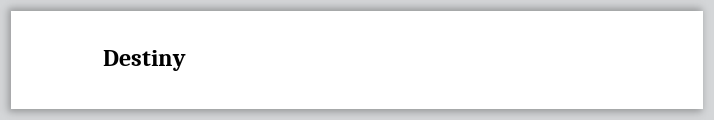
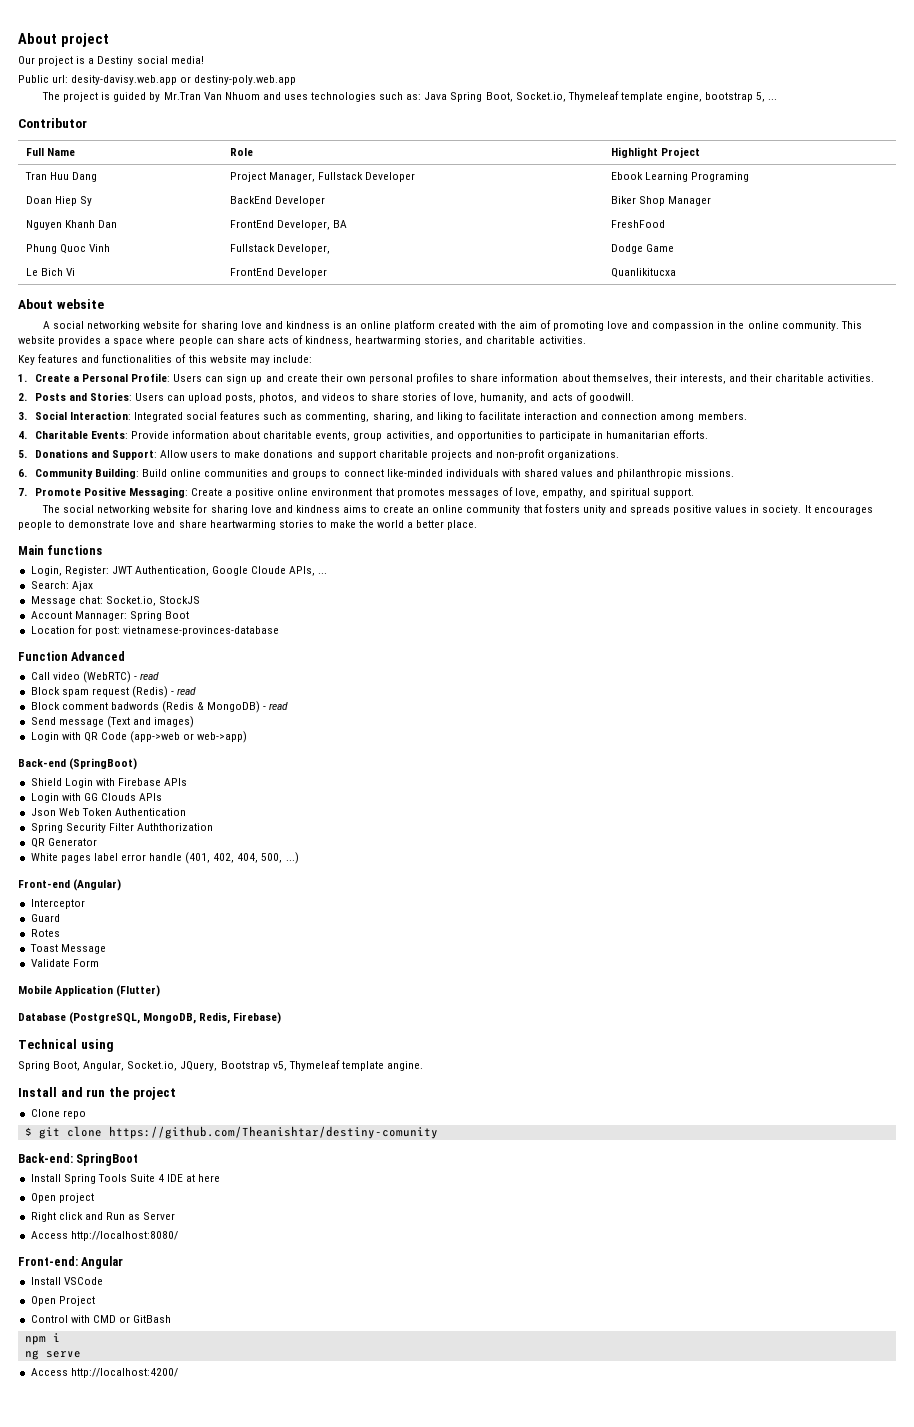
[103,50,186,71] Destiny -> [18,33,109,47] [18,56,204,66] [18,75,297,85] [41,91,778,102] [18,118,87,128] [25,148,75,156] [229,148,253,156] [610,147,700,158] [24,172,97,182] [229,172,416,182] [610,172,749,182] [25,196,92,206] [229,196,325,206] [610,196,711,206] [25,220,117,230] [229,220,347,230] [610,220,665,228] [25,244,110,254] [229,244,330,254] [610,244,674,254] [25,268,75,276] [229,268,327,278] [610,268,676,278] [18,299,104,309] [42,320,862,331] [18,335,586,346] [18,354,312,365] [18,373,875,384] [18,392,634,403] [18,411,747,422] [18,430,709,441] [18,449,620,460] [18,468,735,479] [18,487,695,498] [41,504,873,515] [18,520,478,530] [18,545,103,555] [30,566,328,576] [30,581,93,591] [30,596,200,606] [30,611,189,621] [30,625,279,636] [18,651,126,661] [30,671,160,683] [30,686,197,698] [30,701,289,713] [30,716,195,728] [30,731,248,743] [18,758,138,770] [30,778,188,788] [30,793,163,803] [30,808,186,816] [30,823,213,833] [30,838,97,848] [30,852,299,864] [18,879,122,891] [30,899,85,909] [30,914,60,922] [30,929,60,937] [29,944,106,954] [30,959,99,967] [18,985,161,997] [18,1012,282,1024] [18,1039,114,1052] [18,1060,423,1071] [18,1087,176,1100] [30,1109,86,1119] [24,1126,438,1139] [18,1153,139,1166] [30,1174,221,1184] [30,1193,94,1203] [30,1212,176,1222] [30,1231,178,1241] [18,1256,124,1269] [30,1277,103,1285] [30,1296,95,1306] [30,1315,172,1323] [24,1333,60,1345] [24,1350,81,1360] [30,1368,178,1378] About project // Our project is a Destiny social media! // Public url: desity-davisy.web.app or destiny-poly.web.app // The project is guided by Mr.Tran Van Nhuom and uses technologies such as: Java Spring Boot, Socket.io, Thymeleaf template engine, bootstrap 5, ... // Contributor // Full Name | Role | Highlight Project // Tran Huu Dang | Project Manager, Fullstack Developer | Ebook Learning Programing // Doan Hiep Sy | BackEnd Developer | Biker Shop Manager // Nguyen Khanh Dan | FrontEnd Developer, BA | FreshFood // Phung Quoc Vinh | Fullstack Developer, | Dodge Game // Le Bich Vi | FrontEnd Developer | Quanlikitucxa // About website // A social networking website for sharing love and kindness is an online platform created with the aim of promoting love and compassion in the online community. This website provides a space where people can share acts of kindness, heartwarming stories, and charitable activities. // Key features and functionalities of this website may include: // 1. Create a Personal Profile: Users can sign up and create their own personal profiles to share information about themselves, their interests, and their charitable activities. // 2. Posts and Stories: Users can upload posts, photos, and videos to share stories of love, humanity, and acts of goodwill. // 3. Social Interaction: Integrated social features such as commenting, sharing, and liking to facilitate interaction and connection among members. // 4. Charitable Events: Provide information about charitable events, group activities, and opportunities to participate in humanitarian efforts. // 5. Donations and Support: Allow users to make donations and support charitable projects and non-profit organizations. // 6. Community Building: Build online communities and groups to connect like-minded individuals with shared values and philanthropic missions. // 7. Promote Positive Messaging: Create a positive online environment that promotes messages of love, empathy, and spiritual support. // The social networking website for sharing love and kindness aims to create an online community that fosters unity and spreads positive values in society. It encourages people to demonstrate love and share heartwarming stories to make the world a better place. // Main functions // Login, Register: JWT Authentication, Google Cloude APIs, ... // Search: Ajax // Message chat: Socket.io, StockJS // Account Mannager: Spring Boot // Location for post: vietnamese-provinces-database // Function Advanced // Call video (WebRTC) - read // Block spam request (Redis) - read // Block comment badwords (Redis & MongoDB) - read // Send message (Text and images) // Login with QR Code (app->web or web->app) // Back-end (SpringBoot) // Shield Login with Firebase APIs // Login with GG Clouds APIs // Json Web Token Authentication // Spring Security Filter Auththorization // QR Generator // White pages label error handle (401, 402, 404, 500, ...) // Front-end (Angular) // Interceptor // Guard // Rotes // Toast Message // Validate Form // Mobile Application (Flutter) // Database (PostgreSQL, MongoDB, Redis, Firebase) // Technical using // Spring Boot, Angular, Socket.io, JQuery, Bootstrap v5, Thymeleaf template angine. // Install and run the project // Clone repo // $ git clone https://github.com/Theanishtar/destiny-comunity // Back-end: SpringBoot // Install Spring Tools Suite 4 IDE at here // Open project // Right click and Run as Server // Access http://localhost:8080/ // Front-end: Angular // Install VSCode // Open Project // Control with CMD or GitBash // npm i // ng serve // Access http://localhost:4200/

